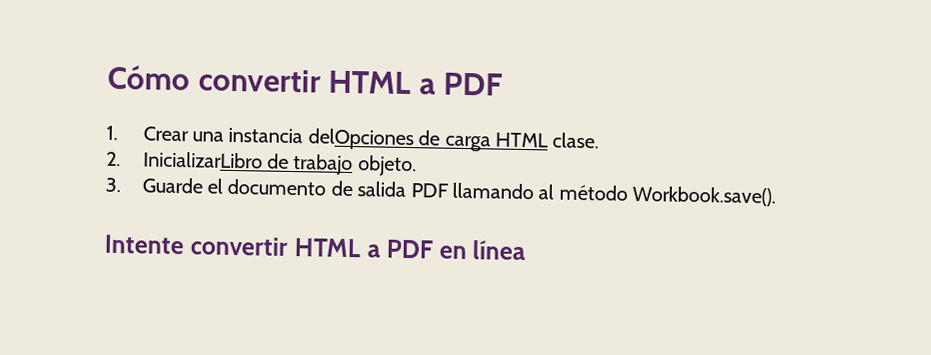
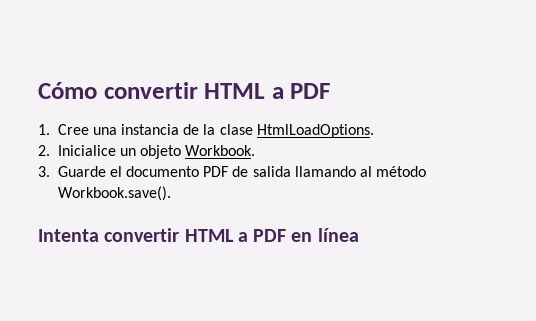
[142,126,189,142] Crear -> [57,124,89,135] Cree
[307,128,600,152] [106,151,417,177] delOpciones de carga HTML clase. // 2. InicializarLibro de trabajo objeto. -> [183,124,374,138] [38,145,256,159] de la clase HtmlLoadOptions. // 2. Inicialice un objeto Workbook.
(327, 187) none -> [203,166,229,177] PDF
[410,183,449,198] PDF -> (291, 171) none
[104,234,184,255] Intente -> [38,229,99,242] Intenta

